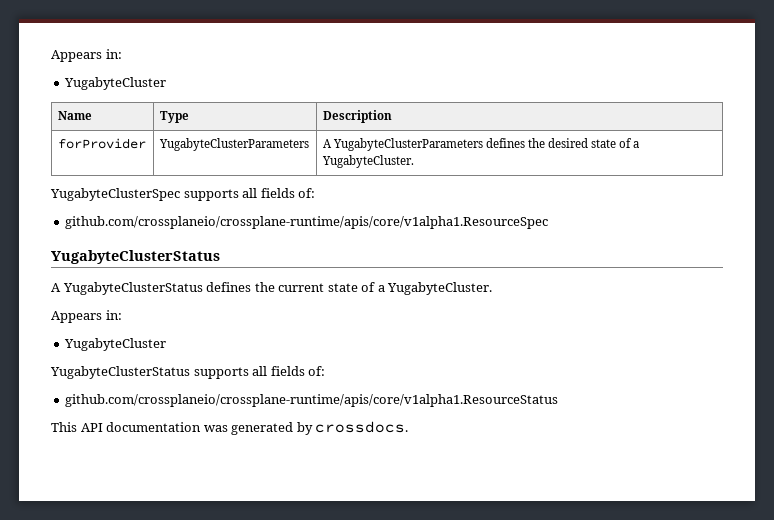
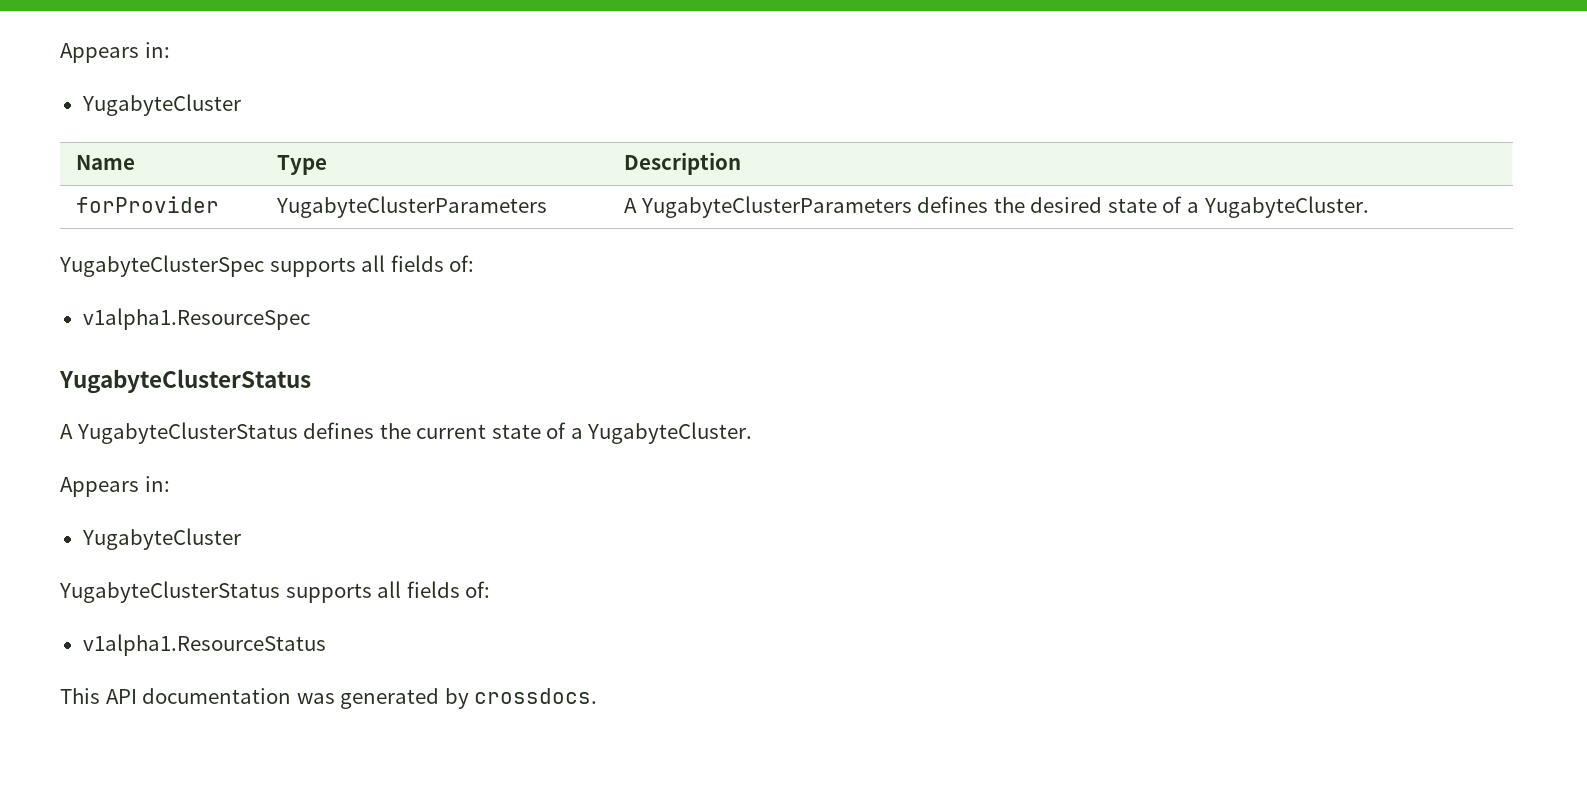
[65,216,549,229] github.com/crossplaneio/crossplane-runtime/apis/core/v1alpha1.ResourceSpec -> [82,308,310,330] v1alpha1.ResourceSpec
[65,394,559,407] github.com/crossplaneio/crossplane-runtime/apis/core/v1alpha1.ResourceStatus -> [82,634,326,656] v1alpha1.ResourceStatus

